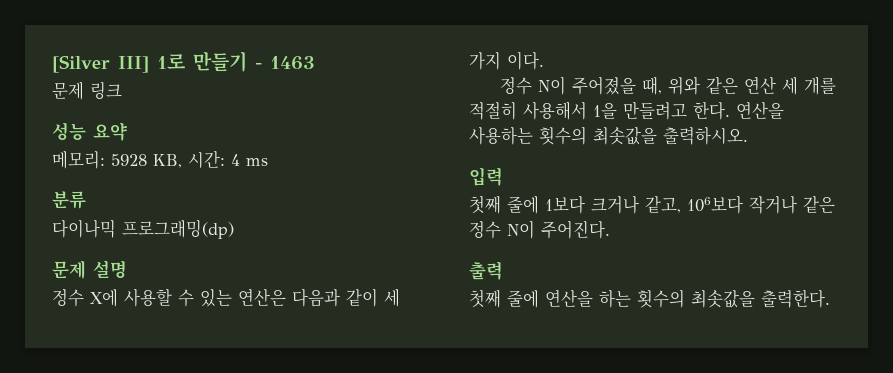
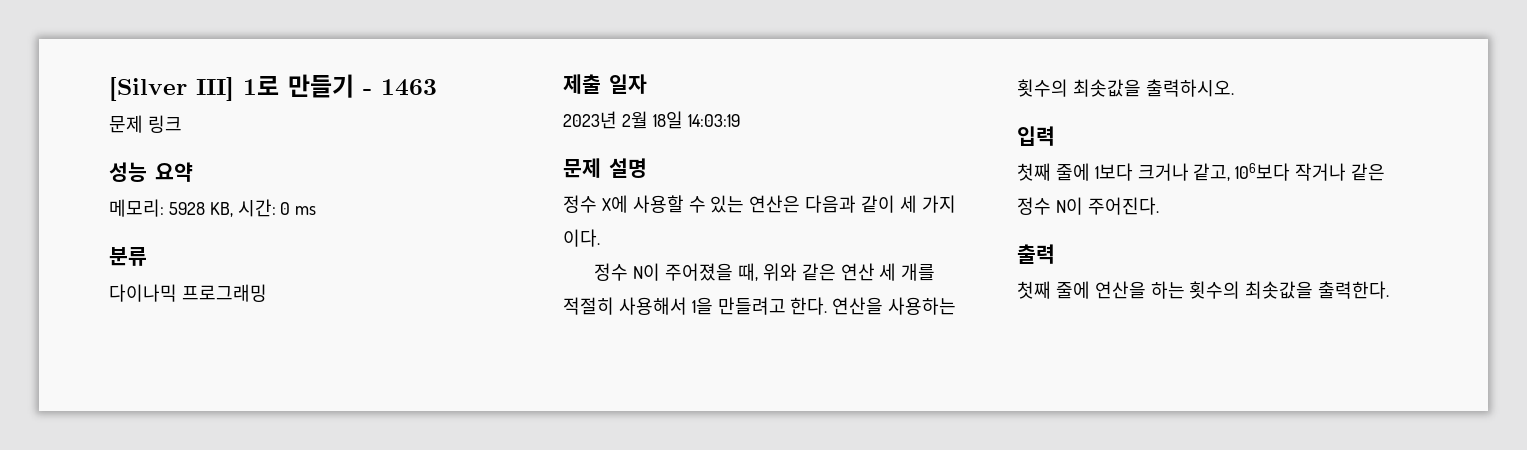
[231,154,240,166] 4 -> [280,202,291,215] 0
[122,219,234,239] 프로그래밍(dp) -> [181,284,267,302] [563,74,647,94] [563,111,740,129] 프로그래밍 // 제출 일자 // 2023년 2월 18일 14:03:19

